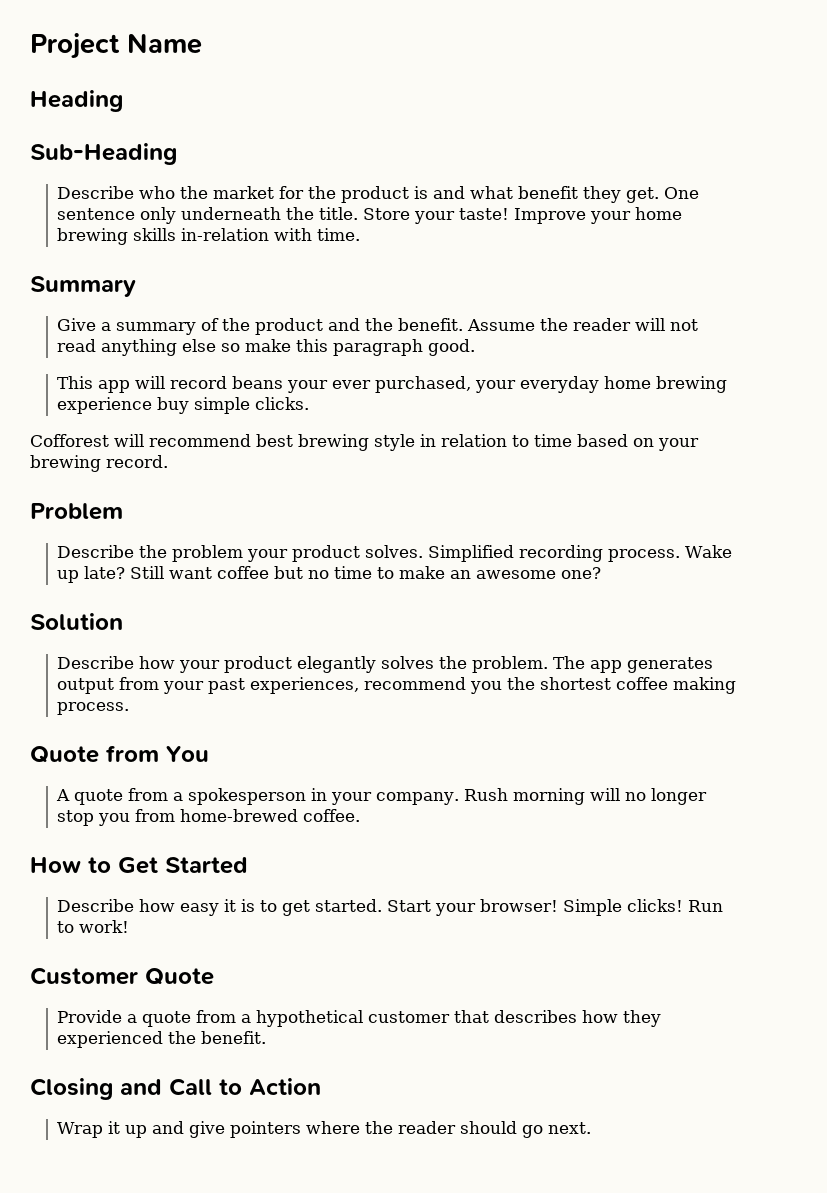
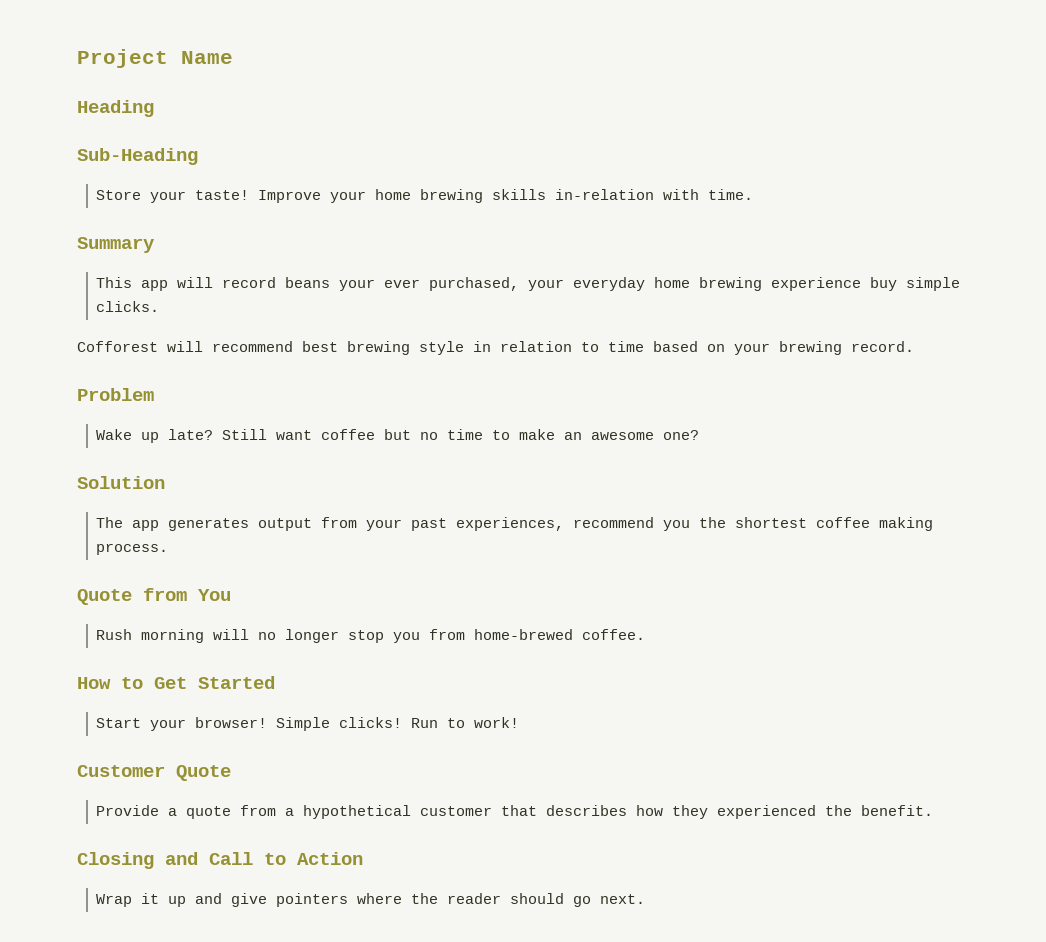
[57,186,700,203] [57,207,359,224] Describe who the market for the product is and what benefit they get. One sentence only underneath the title. -> (198, 156) none
[57,318,699,335] [57,339,476,356] // Give a summary of the product and the benefit. Assume the reader will not read anything else so make this paragraph good. -> (155, 245) none
[57,545,681,562] Describe the problem your product solves. Simplified recording process. -> (154, 394) none
[57,656,549,673] Describe how your product elegantly solves the problem. -> (165, 482) none
[56,788,460,805] A quote from a spokesperson in your company. -> (231, 595) none
[57,899,383,916] Describe how easy it is to get started. -> (275, 682) none

